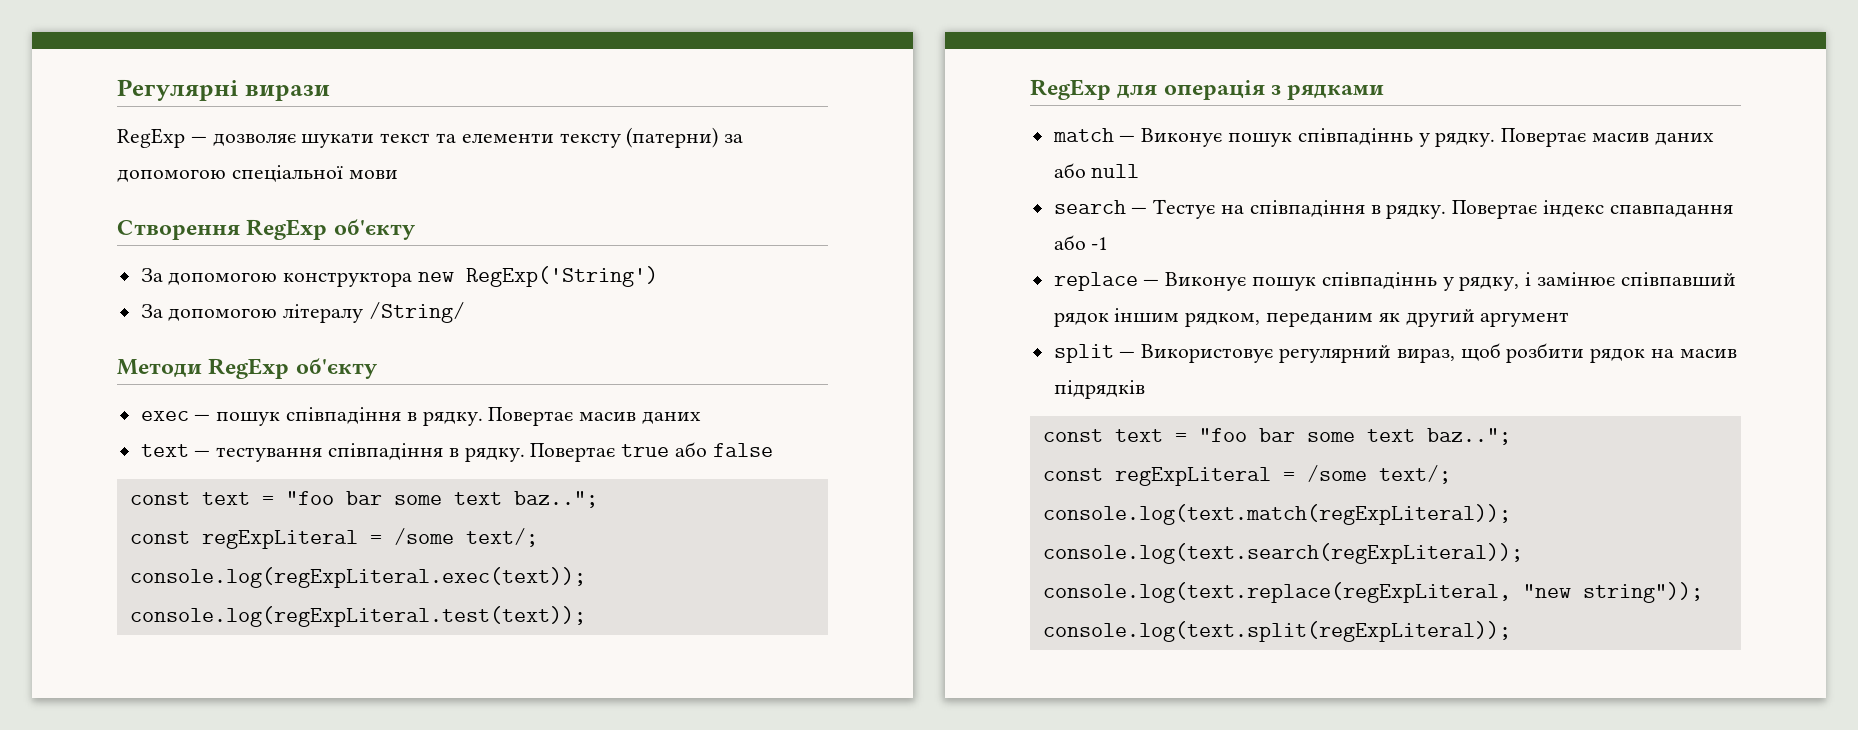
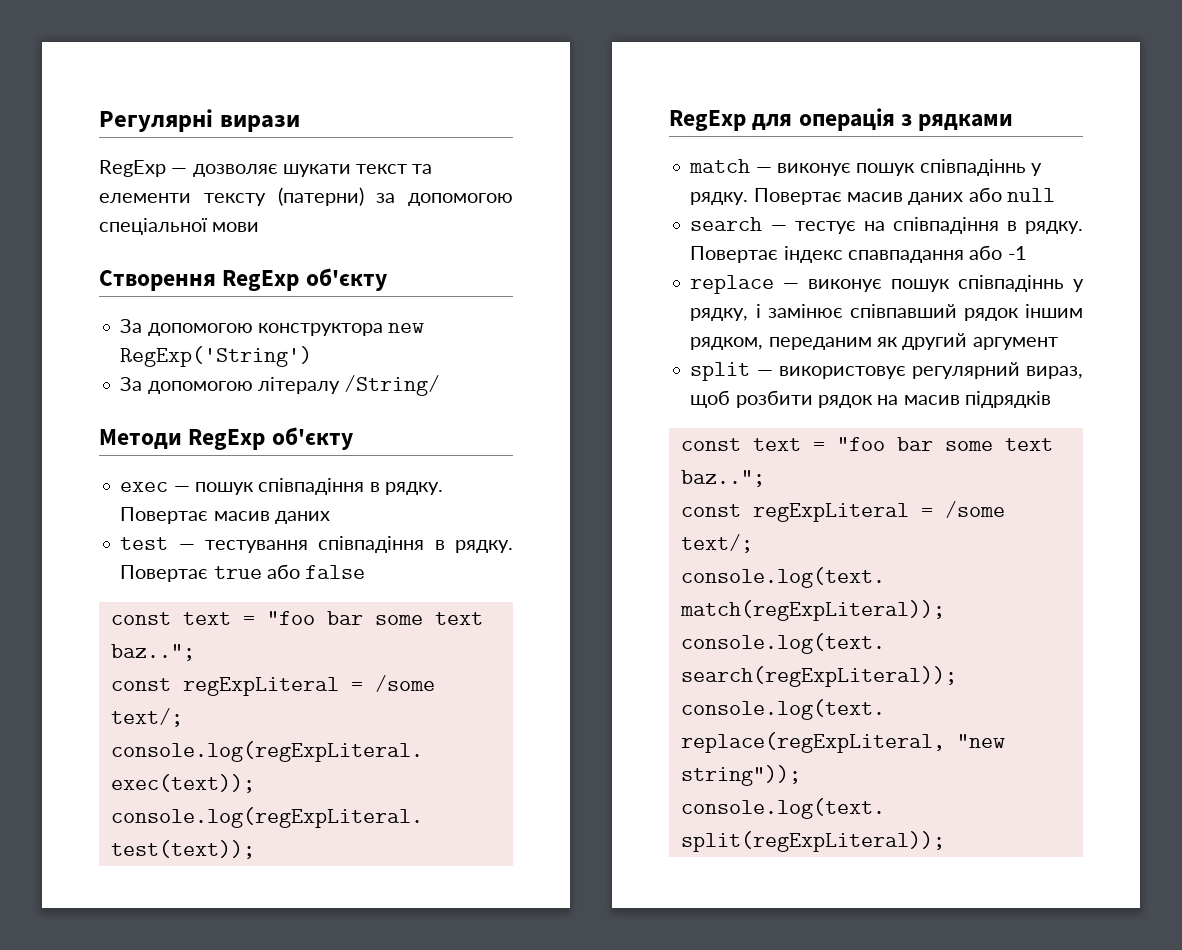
[140,444,189,457] text -> [120,537,169,550] test
[1141,128,1223,147] Виконує -> [776,163,851,176] виконує
[1153,199,1216,219] Тестує -> [794,221,856,234] тестує
[1165,272,1247,291] Виконує -> [808,279,883,292] виконує
[1141,344,1274,363] Використовує -> [778,366,906,379] використовує

